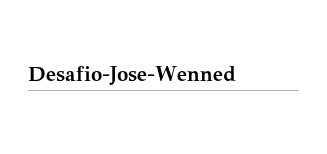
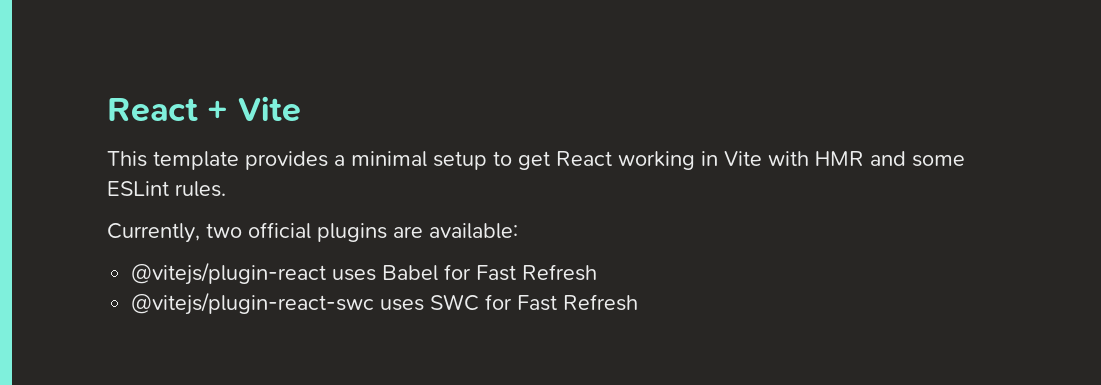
[28,66,236,86] Desafio-Jose-Wenned -> [107,96,301,122] [107,151,965,170] [107,181,226,197] [107,222,518,243] [131,262,598,285] [131,292,639,315] React + Vite // This template provides a minimal setup to get React working in Vite with HMR and some ESLint rules. // Currently, two official plugins are available: // @vitejs/plugin-react uses Babel for Fast Refresh // @vitejs/plugin-react-swc uses SWC for Fast Refresh

